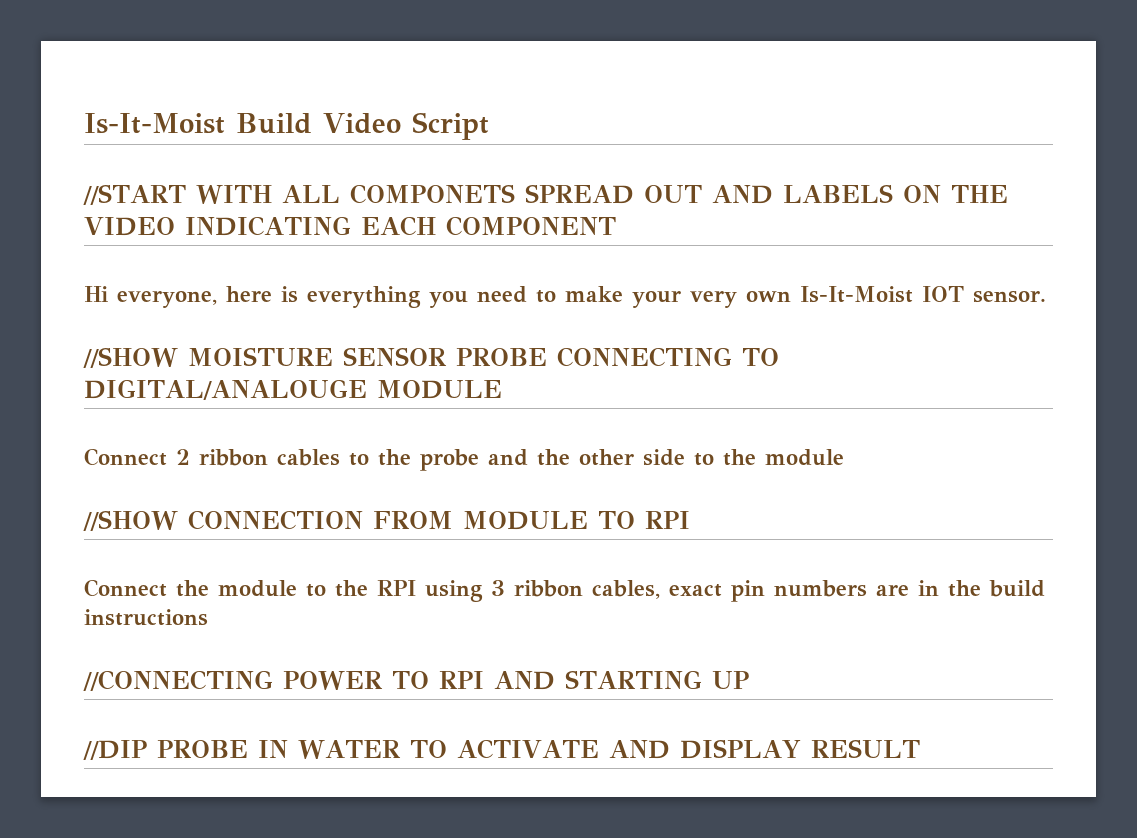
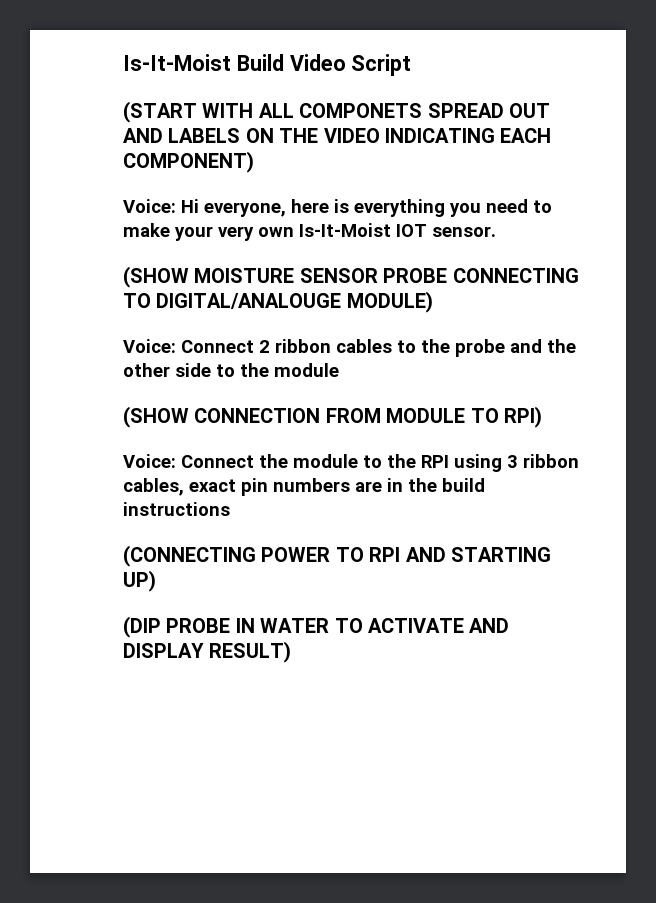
[83,184,186,205] //START -> [123,101,197,123] (START
[445,216,616,236] COMPONENT // -> [123,151,254,173] [123,199,176,213] COMPONENT) // Voice:
[83,347,178,368] //SHOW -> [123,266,189,288] (SHOW
[376,380,502,399] MODULE // -> [346,291,433,313] [123,339,176,353] MODULE) // Voice:
[83,510,178,531] //SHOW -> [123,406,189,428] (SHOW
[645,511,690,529] RPI // -> [503,406,542,428] [123,454,176,468] RPI) // Voice:
[83,670,273,691] //CONNECTING -> [123,545,256,567] (CONNECTING
[711,671,749,689] [83,740,147,760] UP // //DIP -> [123,570,156,592] [123,616,161,638] UP) // (DIP
[810,739,920,758] RESULT -> [209,641,292,663] RESULT)

